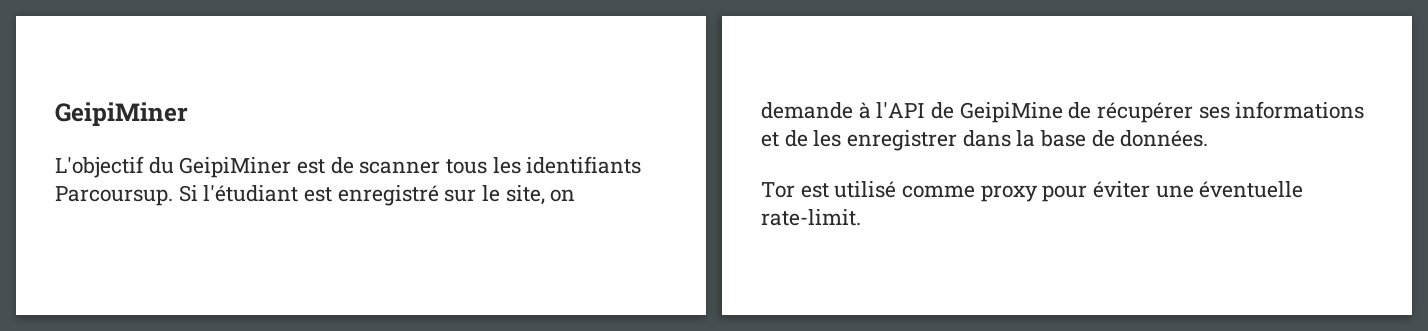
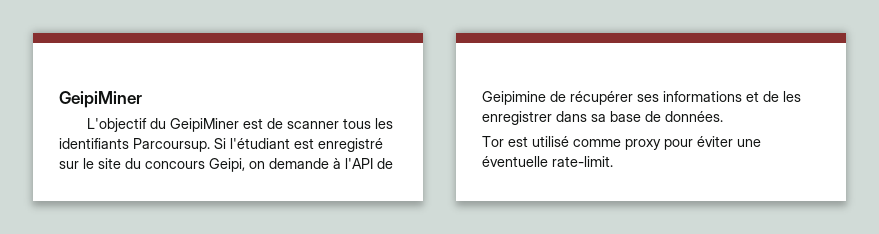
[505,185,545,205] site, -> [98,158,245,172] site du concours Geipi,
[959,102,1063,123] GeipiMine -> [482,91,546,105] Geipimine
[1016,130,1036,147] la -> [591,114,606,122] sa

